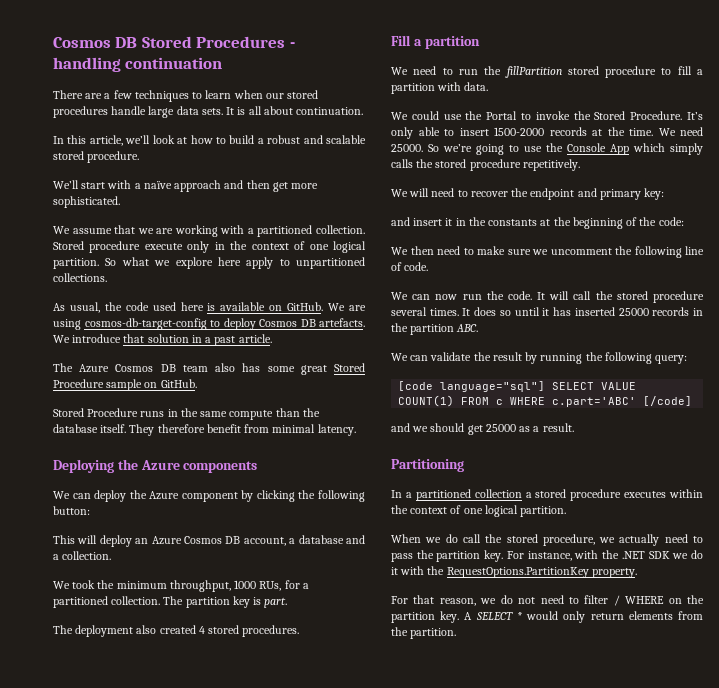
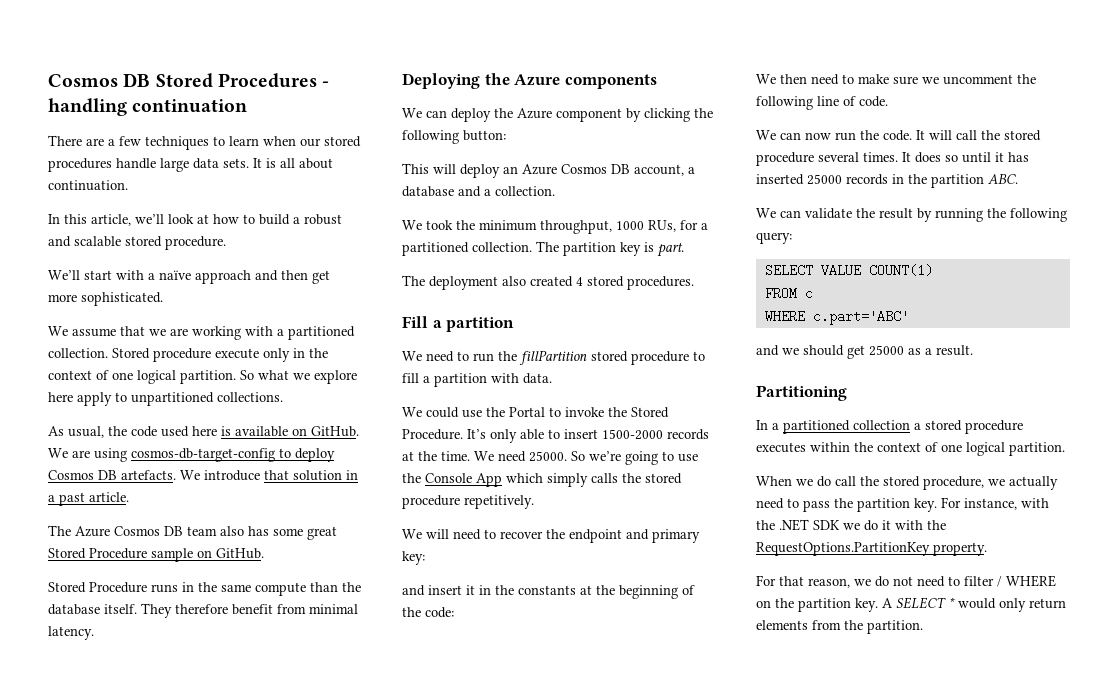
[398,381,546,392] [code language="sql"] -> (792, 238) none
(455, 401) none -> (933, 270) //
(504, 402) none -> (813, 293) //
[643,396,693,406] [/code] -> (909, 317) none

